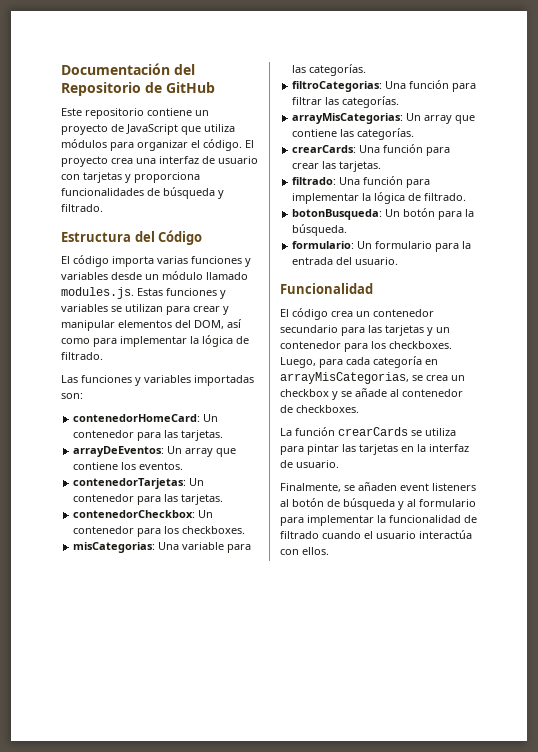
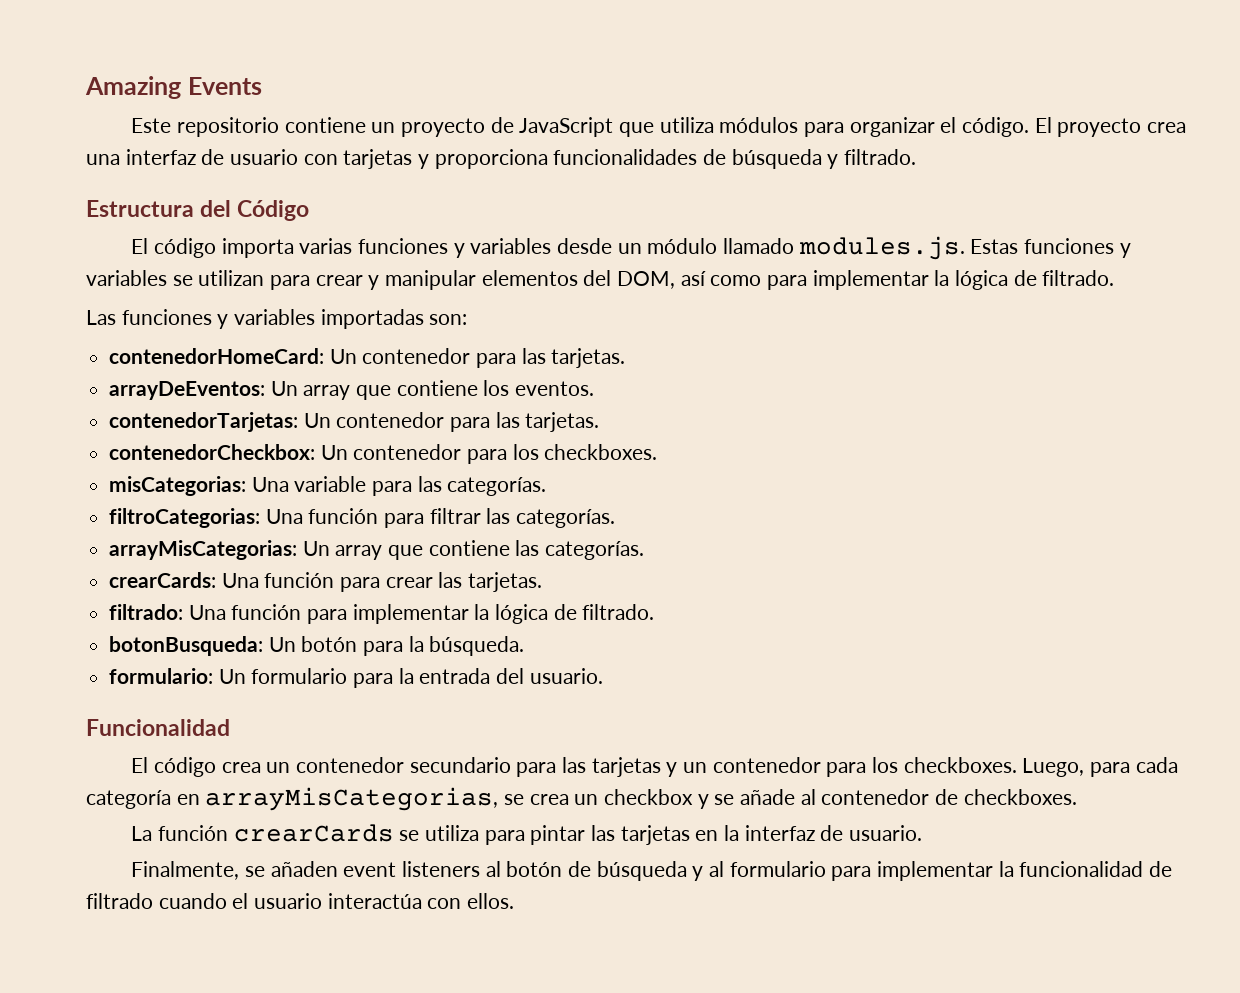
[61,63,195,75] [61,82,215,96] Documentación del Repositorio de GitHub -> [85,76,262,99] Amazing Events

